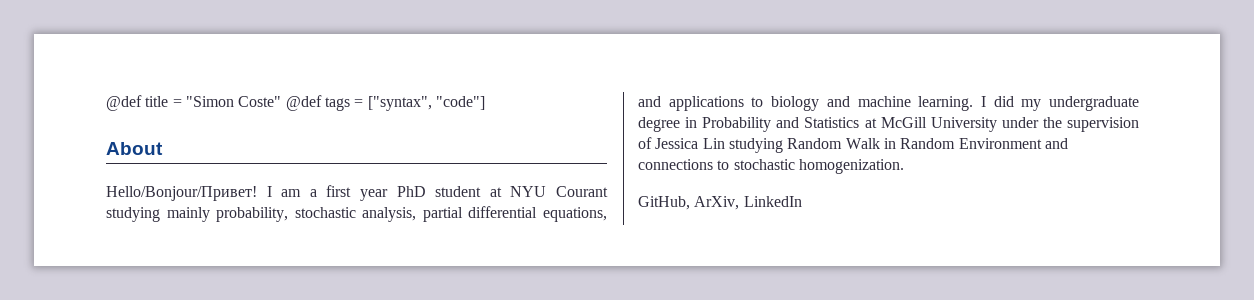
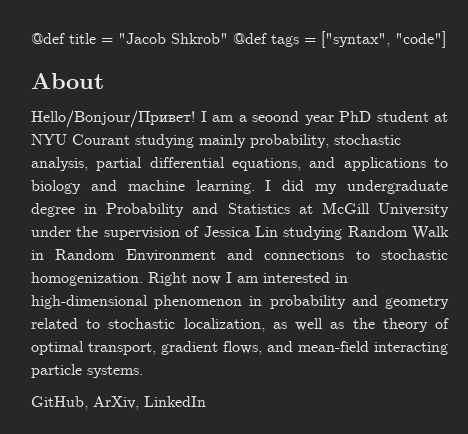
[185,96,282,107] "Simon Coste" -> [118,33,228,44] "Jacob Shkrob"
[326,185,352,197] first -> [252,111,299,122] seoond
(904, 166) none -> [148,272,348,286] [31,295,449,309] [31,318,450,332] [31,341,448,355] [31,364,143,378] Right now I am interested in high-dimensional phenomenon in probability and geometry related to stochastic localization, as well as the theory of optimal transport, gradient flows, and mean-field interacting particle systems.

